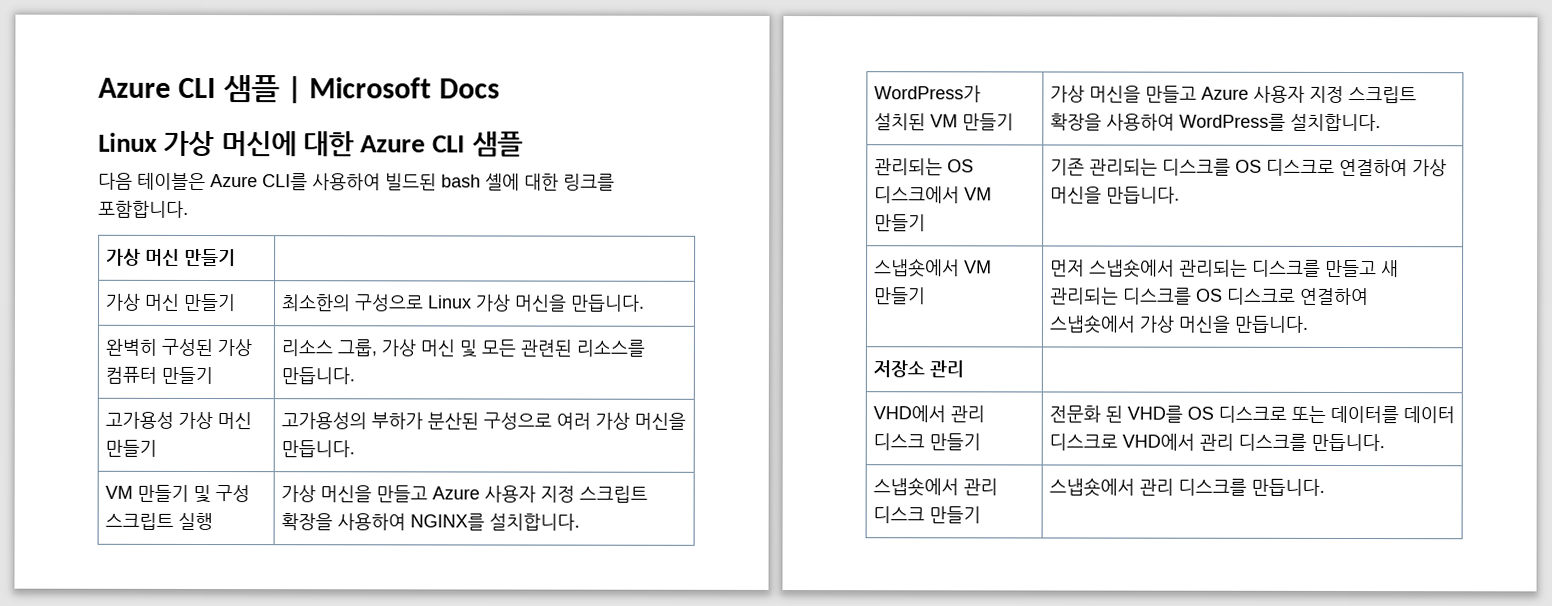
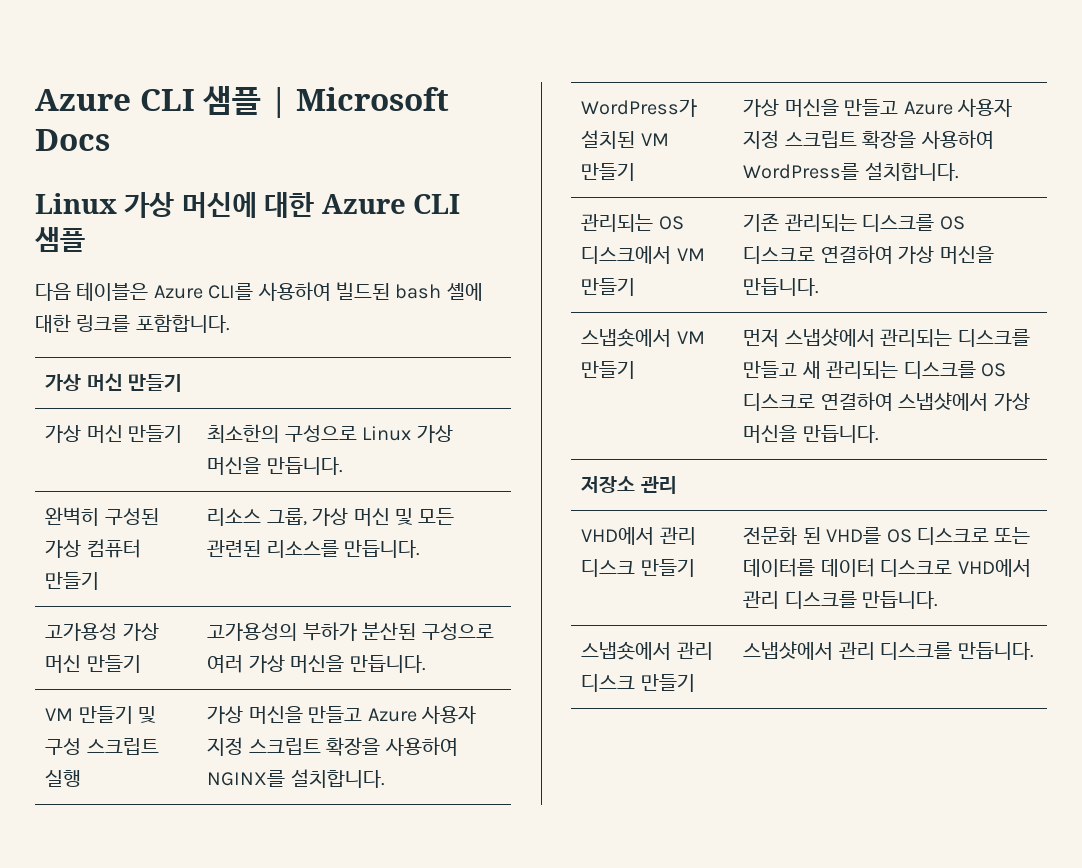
[1088,258,1175,278] 스냅숏에서 -> [784,328,875,347] 스냅샷에서
[1048,314,1135,334] 스냅숏에서 -> [898,392,989,411] 스냅샷에서
[1048,477,1135,497] 스냅숏에서 -> [743,641,834,660] 스냅샷에서

